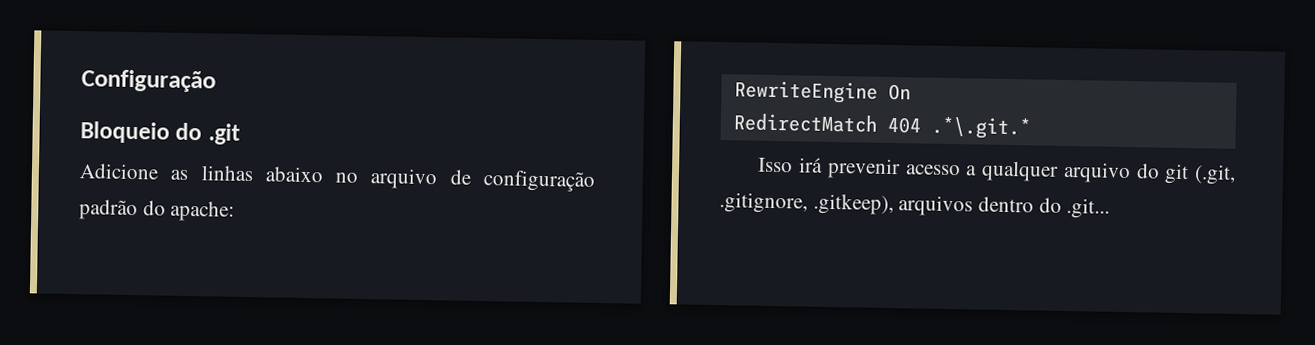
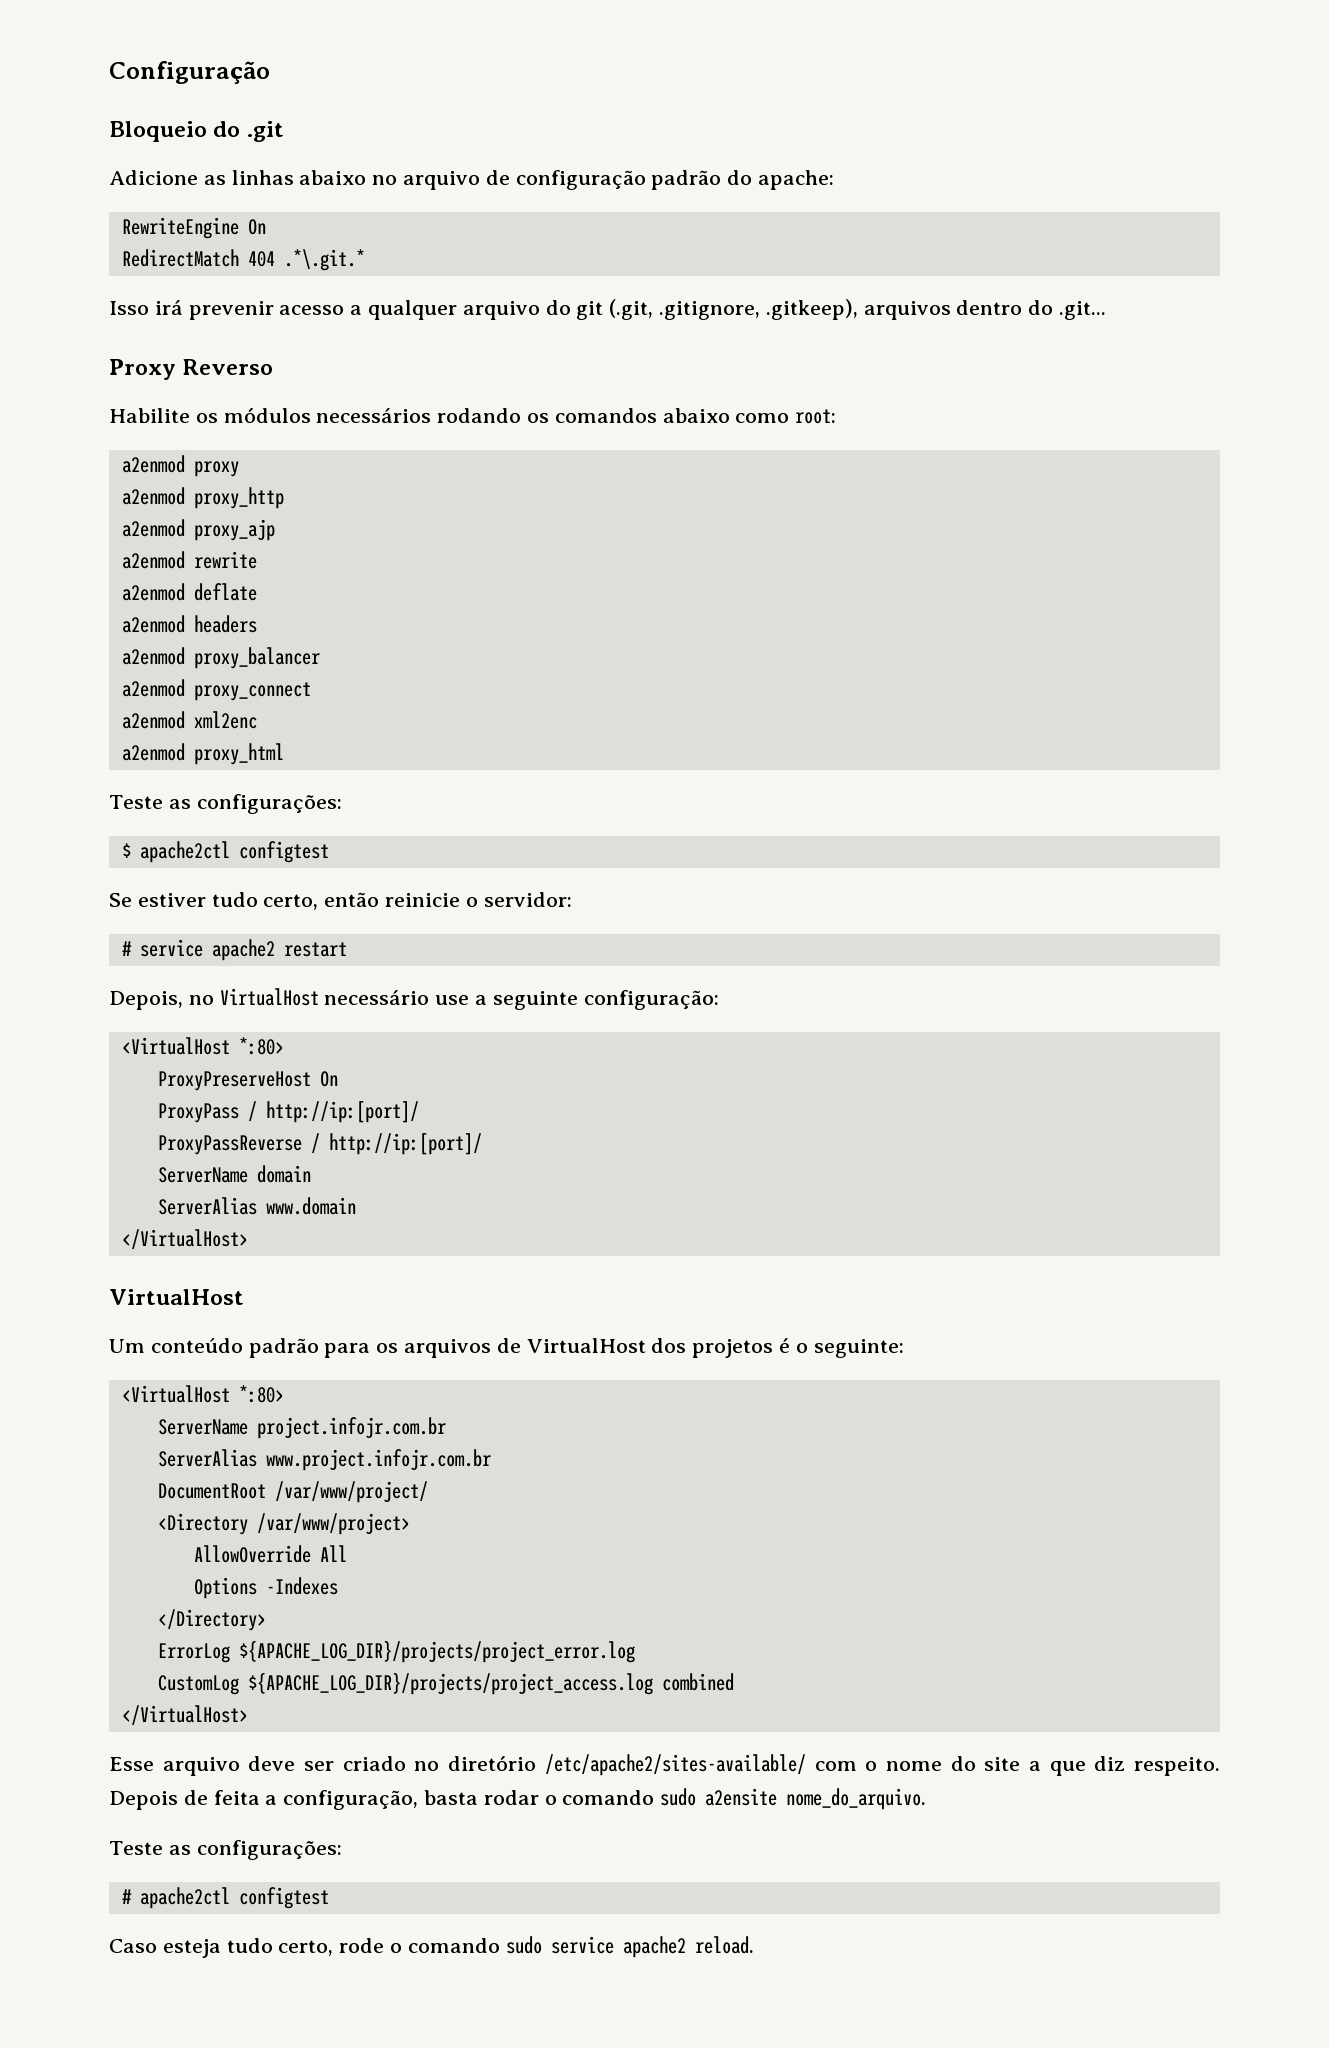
(1111, 208) none -> [109,359,274,380] [109,407,837,424] [121,455,239,477] [121,487,284,509] [121,519,275,541] [121,551,257,569] [121,583,257,601] [121,615,257,633] [121,647,320,669] [121,679,311,701] [121,711,257,729] [121,743,284,765] [109,794,342,814] [121,841,329,863] [109,892,572,910] [121,939,347,961] [109,988,719,1010] [121,1037,284,1055] [157,1071,338,1091] [157,1101,419,1123] [157,1133,482,1155] [157,1165,311,1183] [157,1197,356,1215] [121,1229,248,1249] [109,1289,244,1305] [109,1338,904,1358] [121,1385,284,1403] [157,1417,446,1439] [157,1449,491,1471] [157,1481,428,1503] [157,1513,410,1535] [193,1545,347,1563] [193,1577,338,1599] [157,1609,266,1631] [157,1640,635,1663] [157,1672,734,1695] [121,1705,248,1725] [109,1754,1220,1776] [109,1788,927,1810] [109,1840,342,1860] [121,1887,329,1909] [109,1936,754,1958] // Proxy Reverso // Habilite os módulos necessários rodando os comandos abaixo como root: // a2enmod proxy // a2enmod proxy_http // a2enmod proxy_ajp // a2enmod rewrite // a2enmod deflate // a2enmod headers // a2enmod proxy_balancer // a2enmod proxy_connect // a2enmod xml2enc // a2enmod proxy_html // Teste as configurações: // $ apache2ctl configtest // Se estiver tudo certo, então reinicie o servidor: // # service apache2 restart // Depois, no VirtualHost necessário use a seguinte configuração: // <VirtualHost *:80> // ProxyPreserveHost On // ProxyPass / http://ip:[port]/ // ProxyPassReverse / http://ip:[port]/ // ServerName domain // ServerAlias www.domain // </VirtualHost> // VirtualHost // Um conteúdo padrão para os arquivos de VirtualHost dos projetos é o seguinte: // <VirtualHost *:80> // ServerName project.infojr.com.br // ServerAlias www.project.infojr.com.br // DocumentRoot /var/www/project/ // <Directory /var/www/project> // AllowOverride All // Options -Indexes // </Directory> // ErrorLog ${APACHE_LOG_DIR}/projects/project_error.log // CustomLog ${APACHE_LOG_DIR}/projects/project_access.log combined // </VirtualHost> // Esse arquivo deve ser criado no diretório /etc/apache2/sites-available/ com o nome do site a que diz respeito. Depois de feita a configuração, basta rodar o comando sudo a2ensite nome_do_arquivo. // Teste as configurações: // # apache2ctl configtest // Caso esteja tudo certo, rode o comando sudo service apache2 reload.

